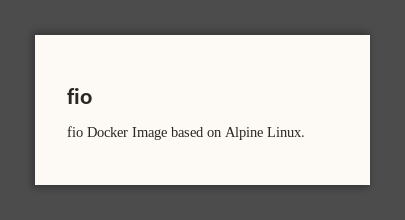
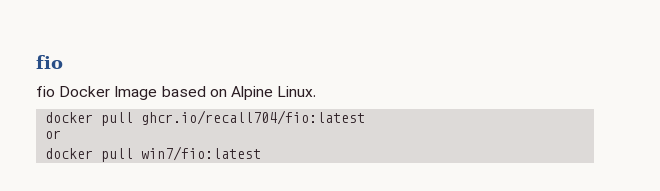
(305, 132) none -> [45,110,366,126] [45,130,62,139] [45,146,262,162] // docker pull ghcr.io/recall704/fio:latest // or // docker pull win7/fio:latest

